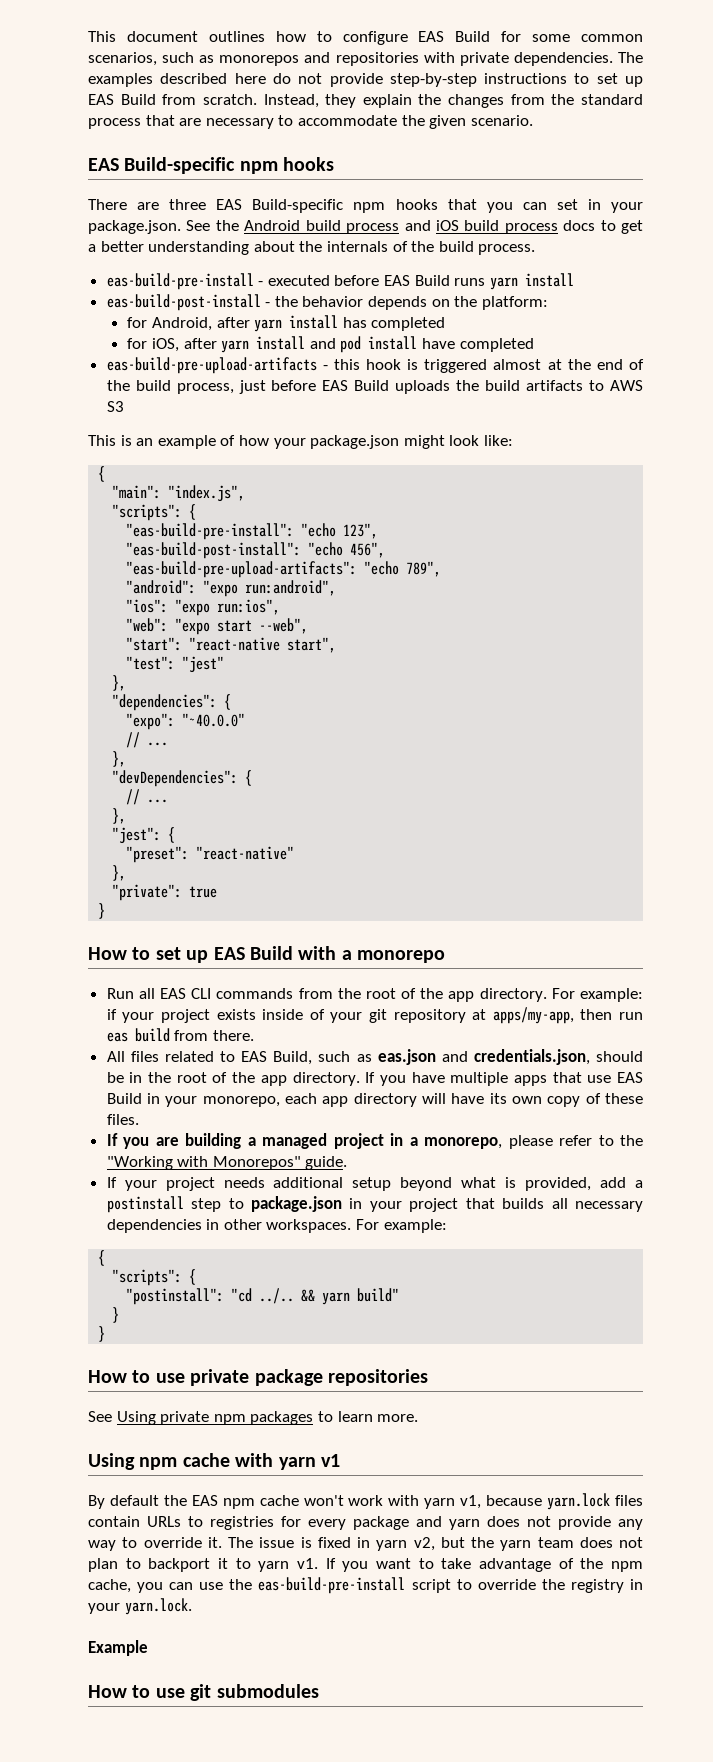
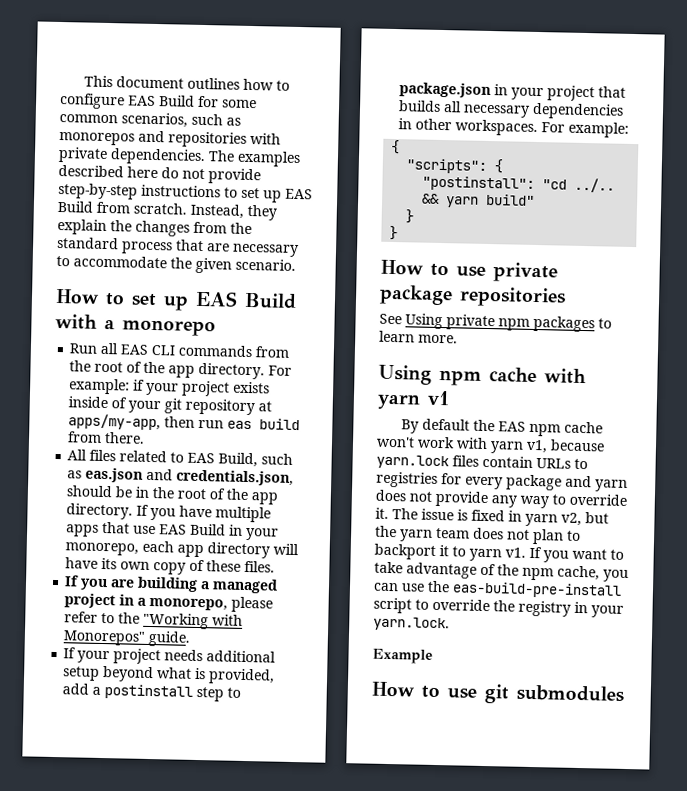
[88,157,335,174] [88,199,643,213] [88,220,643,234] [88,241,536,255] [106,273,574,290] [106,294,548,311] [127,315,446,332] [127,336,534,353] [106,357,644,374] [106,380,643,394] [106,401,124,412] [88,435,513,449] [98,466,106,482] [112,485,246,502] [112,504,197,521] [126,523,379,540] [126,542,386,559] [126,561,442,578] [126,580,337,597] [126,599,281,616] [126,618,309,635] [126,637,337,653] [126,656,225,673] [112,675,127,691] [112,694,232,711] [126,713,246,730] [126,732,169,748] [112,751,127,767] [112,770,253,787] [126,789,169,805] [112,808,127,824] [112,827,176,844] [126,846,295,863] [112,865,127,881] [112,884,218,901] [98,903,106,919] // EAS Build-specific npm hooks // There are three EAS Build-specific npm hooks that you can set in your package.json. See the Android build process and iOS build process docs to get a better understanding about the internals of the build process. // eas-build-pre-install - executed before EAS Build runs yarn install // eas-build-post-install - the behavior depends on the platform: // for Android, after yarn install has completed // for iOS, after yarn install and pod install have completed // eas-build-pre-upload-artifacts - this hook is triggered almost at the end of the build process, just before EAS Build uploads the build artifacts to AWS S3 // This is an example of how your package.json might look like: // { // "main": "index.js", // "scripts": { // "eas-build-pre-install": "echo 123", // "eas-build-post-install": "echo 456", // "eas-build-pre-upload-artifacts": "echo 789", // "android": "expo run:android", // "ios": "expo run:ios", // "web": "expo start --web", // "start": "react-native start", // "test": "jest" // }, // "dependencies": { // "expo": "~40.0.0" // // ... // }, // "devDependencies": { // // ... // }, // "jest": { // "preset": "react-native" // }, // "private": true // } -> (296, 264) none

